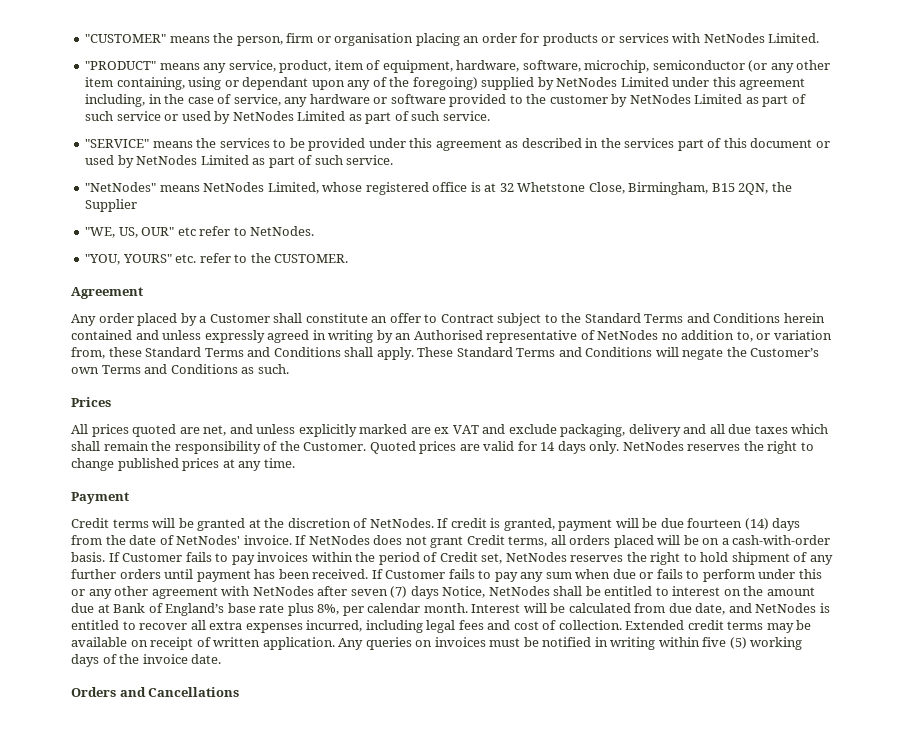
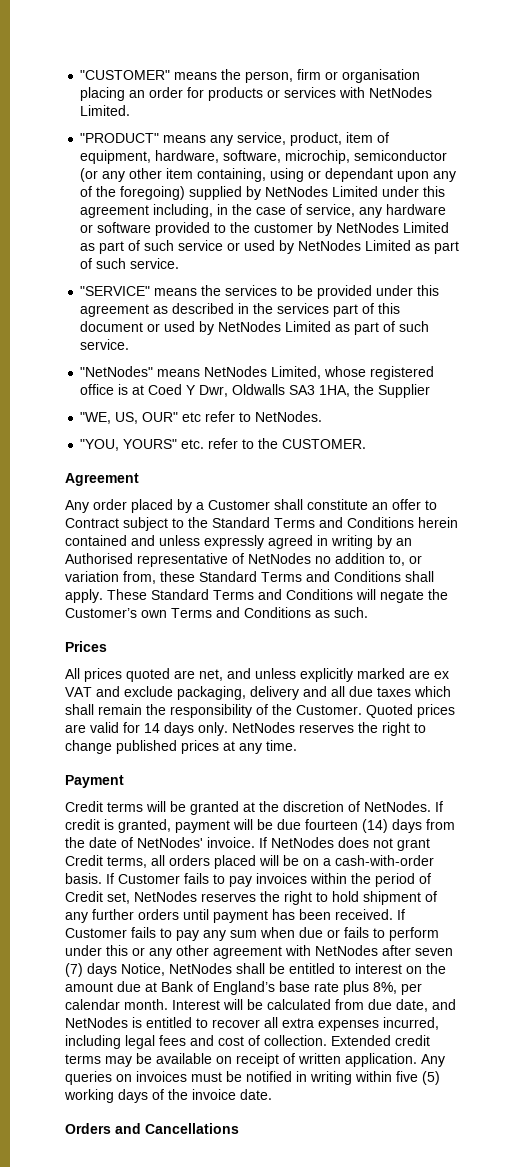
[499,182,769,195] 32 Whetstone Close, Birmingham, B15 2QN, -> [148,384,351,397] Coed Y Dwr, Oldwalls SA3 1HA,

